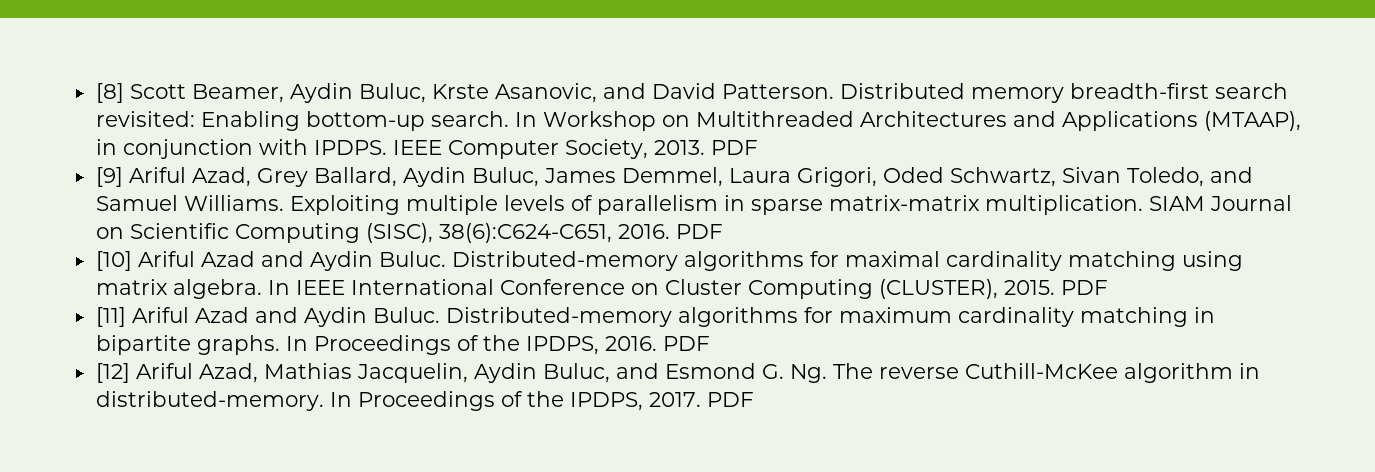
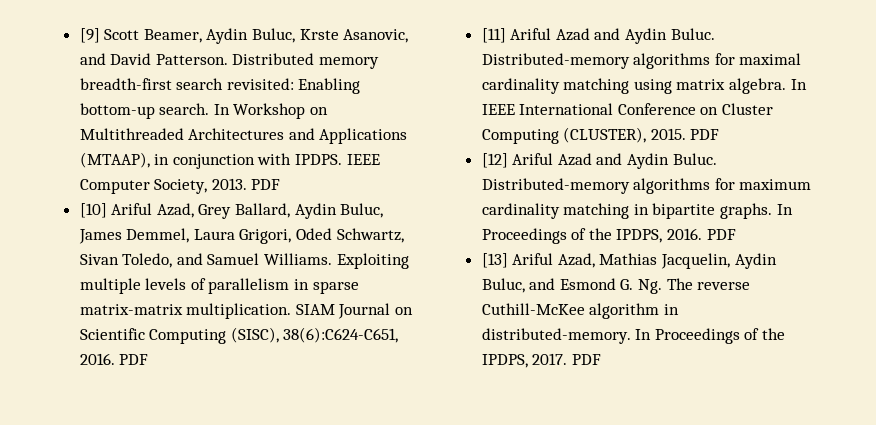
[95,83,124,103] [8] -> [79,28,100,43] [9]
[95,167,123,187] [9] -> [79,203,107,218] [10]
[95,251,132,271] [10] -> [481,28,506,43] [11]
[95,307,126,327] [11] -> [481,153,508,168] [12]
[95,363,130,383] [12] -> [481,253,508,268] [13]

